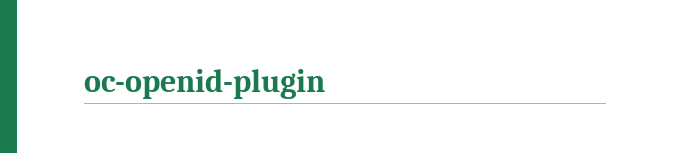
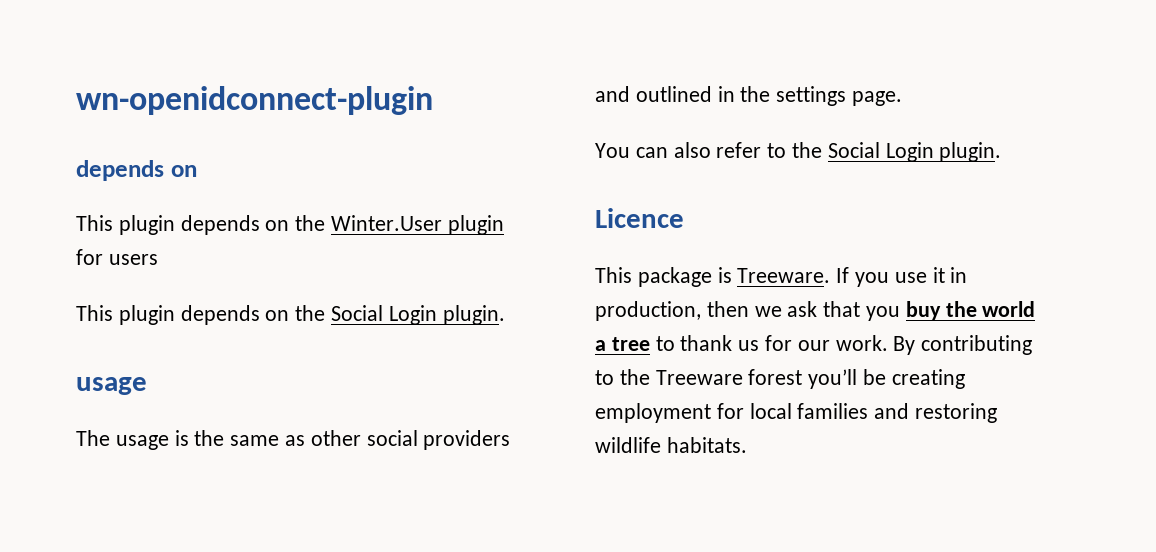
[84,69,325,99] oc-openid-plugin -> [76,86,433,115] [76,160,197,181] [76,215,504,235] [76,249,158,265] [76,305,505,325] [76,377,147,395] [76,430,511,450] [595,86,903,106] [595,142,1002,162] [595,208,684,228] [595,267,968,287] [595,301,1036,321] [595,335,1033,355] [595,369,965,389] [595,403,998,423] [595,437,747,453] wn-openidconnect-plugin // depends on // This plugin depends on the Winter.User plugin for users // This plugin depends on the Social Login plugin. // usage // The usage is the same as other social providers and outlined in the settings page. // You can also refer to the Social Login plugin. // Licence // This package is Treeware. If you use it in production, then we ask that you buy the world a tree to thank us for our work. By contributing to the Treeware forest you’ll be creating employment for local families and restoring wildlife habitats.

